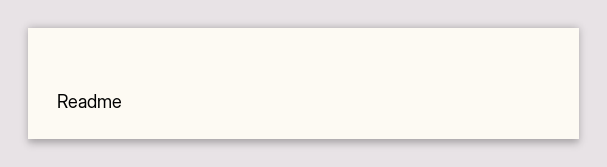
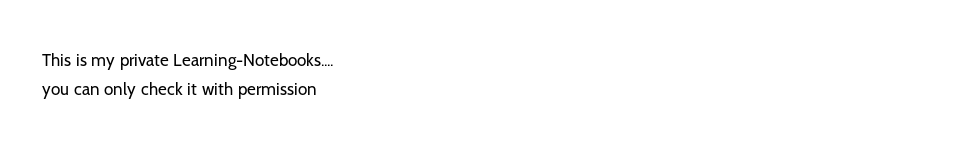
[57,94,122,108] Readme -> [42,53,334,70] [42,82,317,99] This is my private Learning-Notebooks.... // you can only check it with permission

